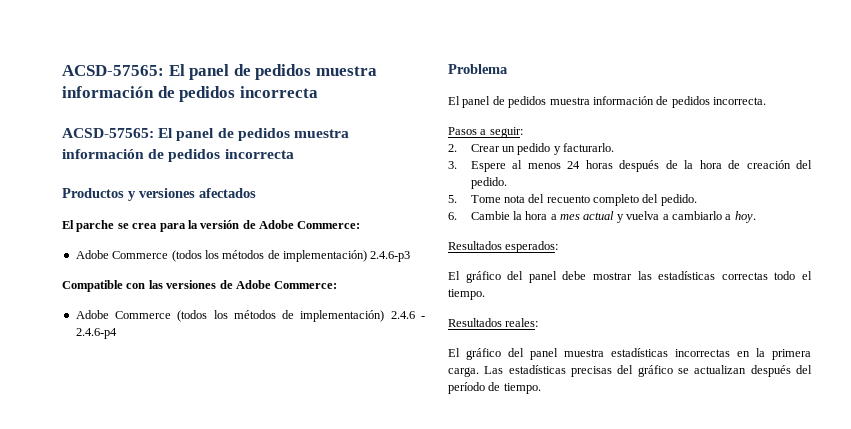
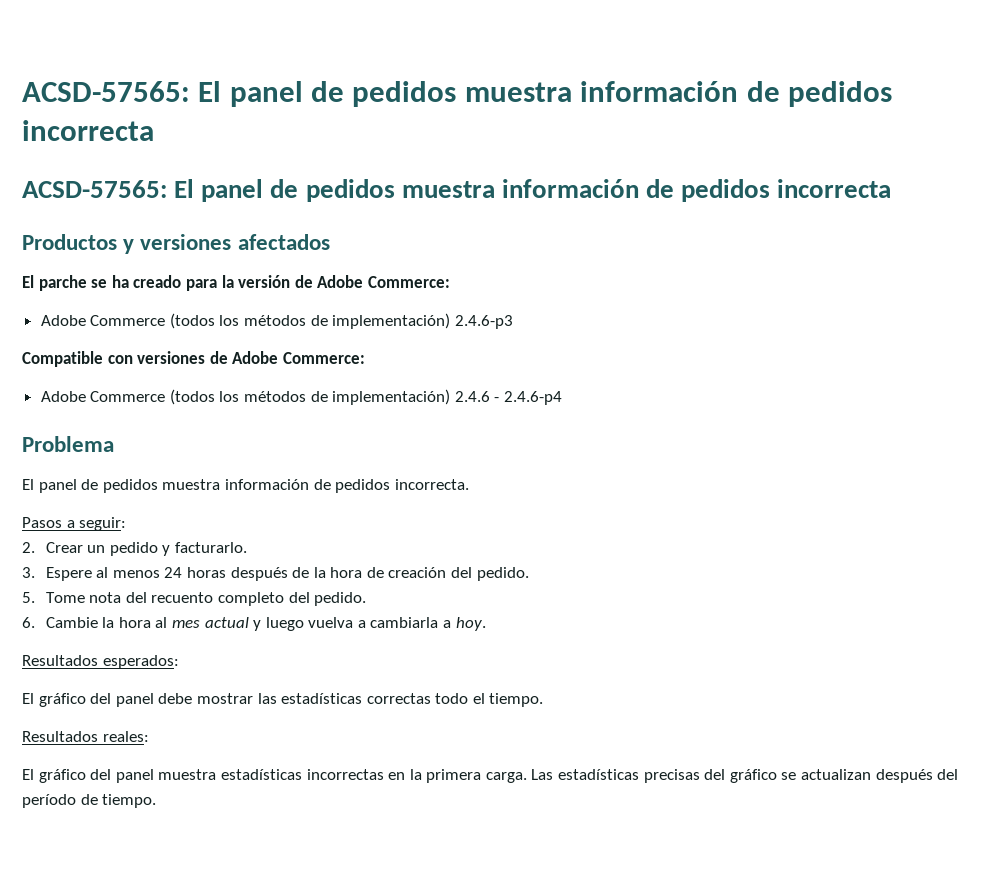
[132,223,158,229] crea -> [111,275,182,288] ha creado
[148,280,163,289] las -> (133, 359) none
[550,214,557,220] a -> [155,617,168,628] al
(624, 218) none -> [265,617,304,631] luego
[671,211,722,220] cambiarlo -> [370,617,439,628] cambiarla

